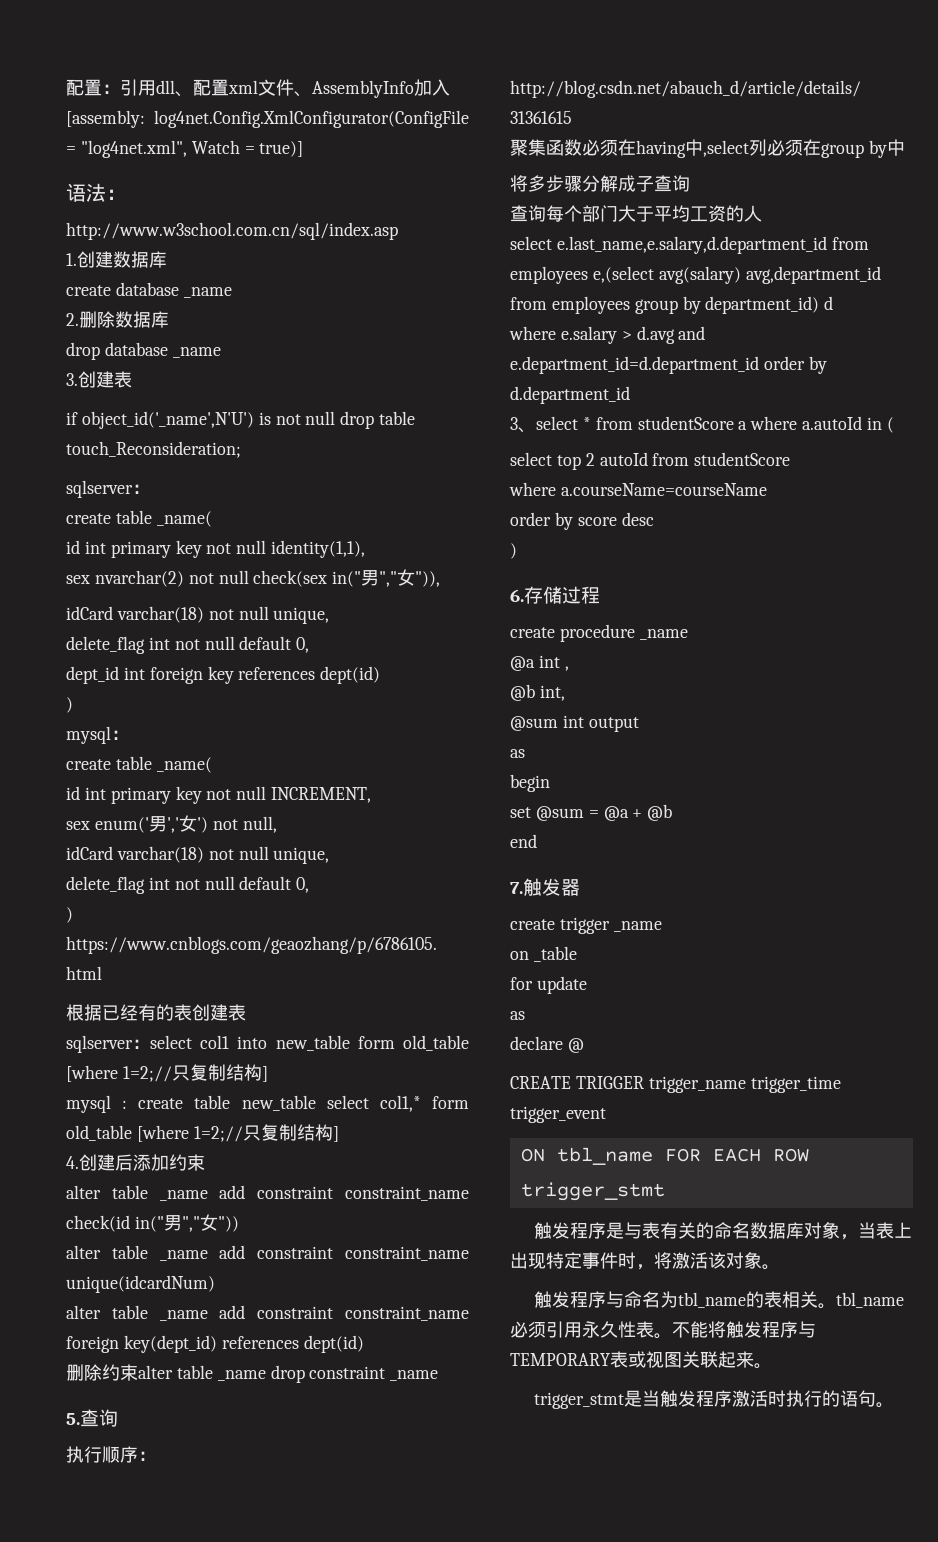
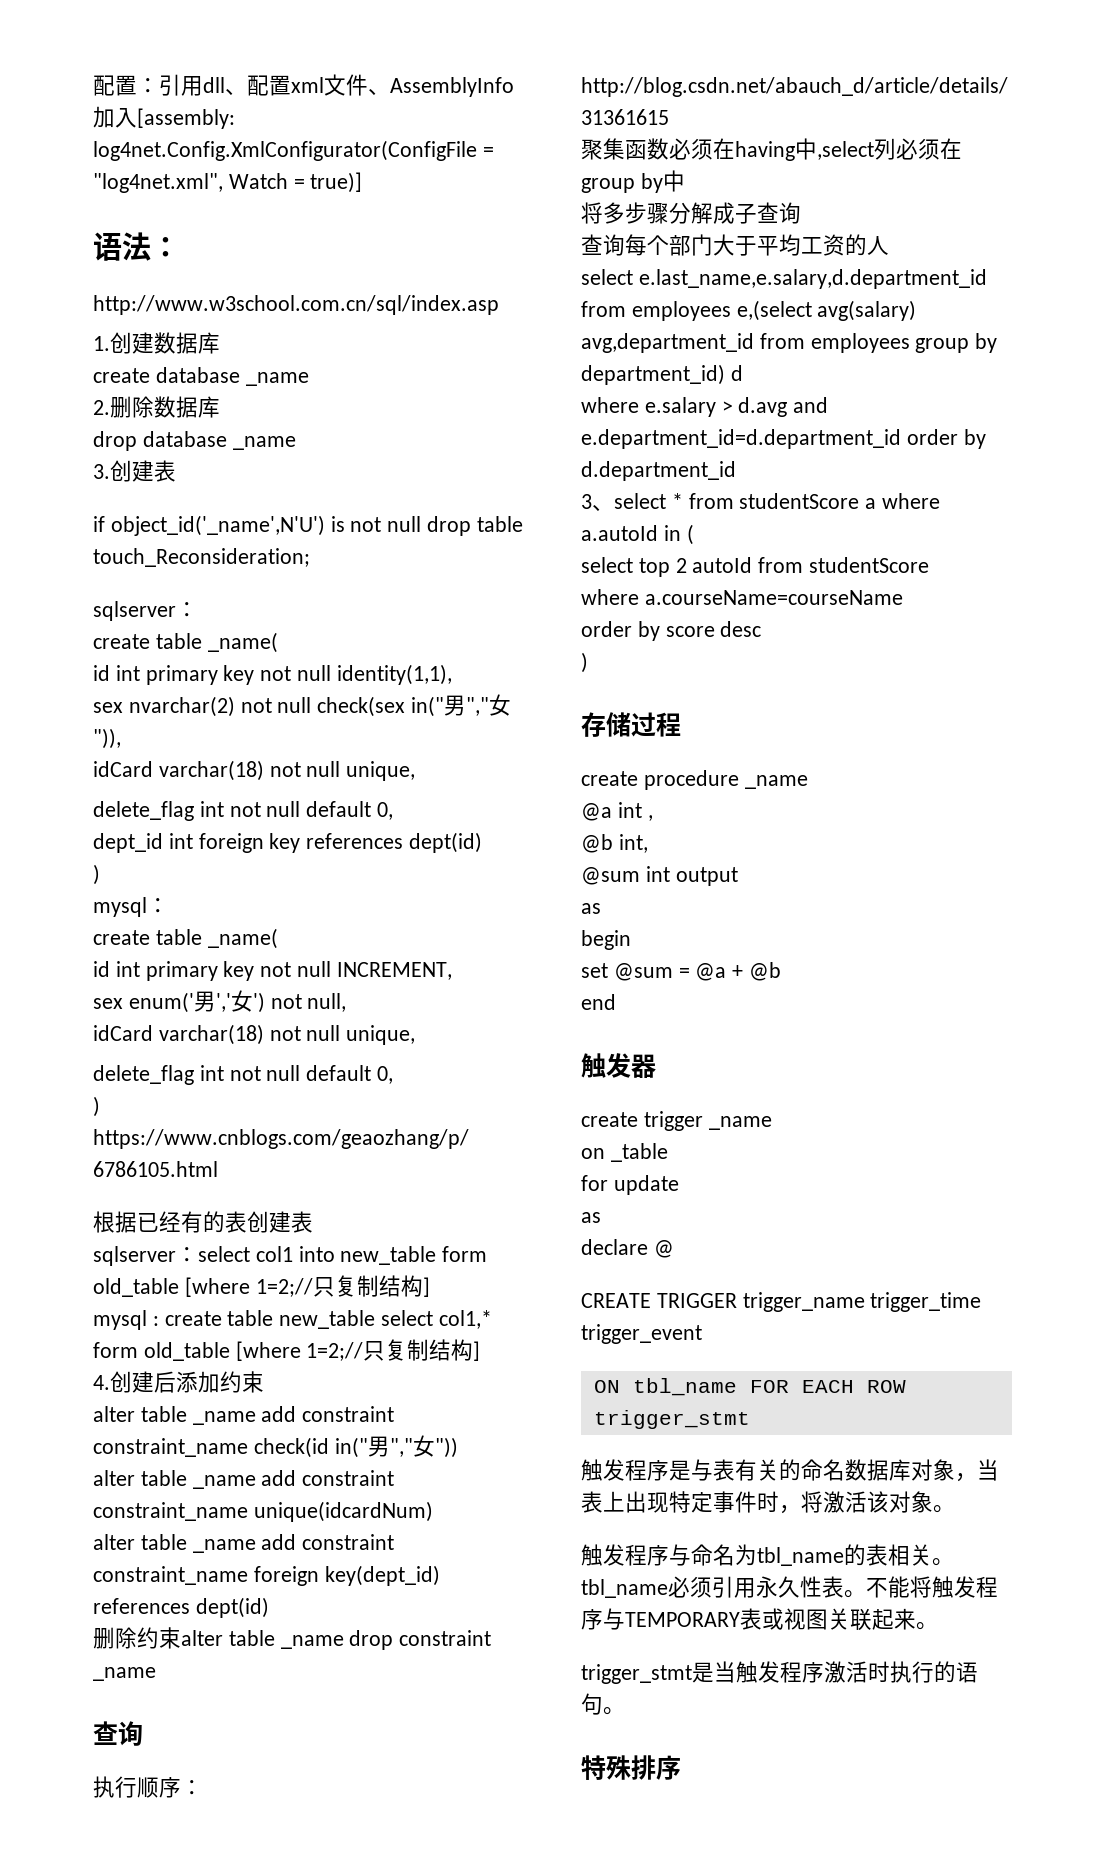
[66,1413,80,1425] 5. -> (156, 1674) none
[510,589,524,602] 6. -> (588, 662) none
[510,882,523,894] 7. -> (616, 1002) none
(894, 1405) none -> [581,1755,681,1780] // 特殊排序

